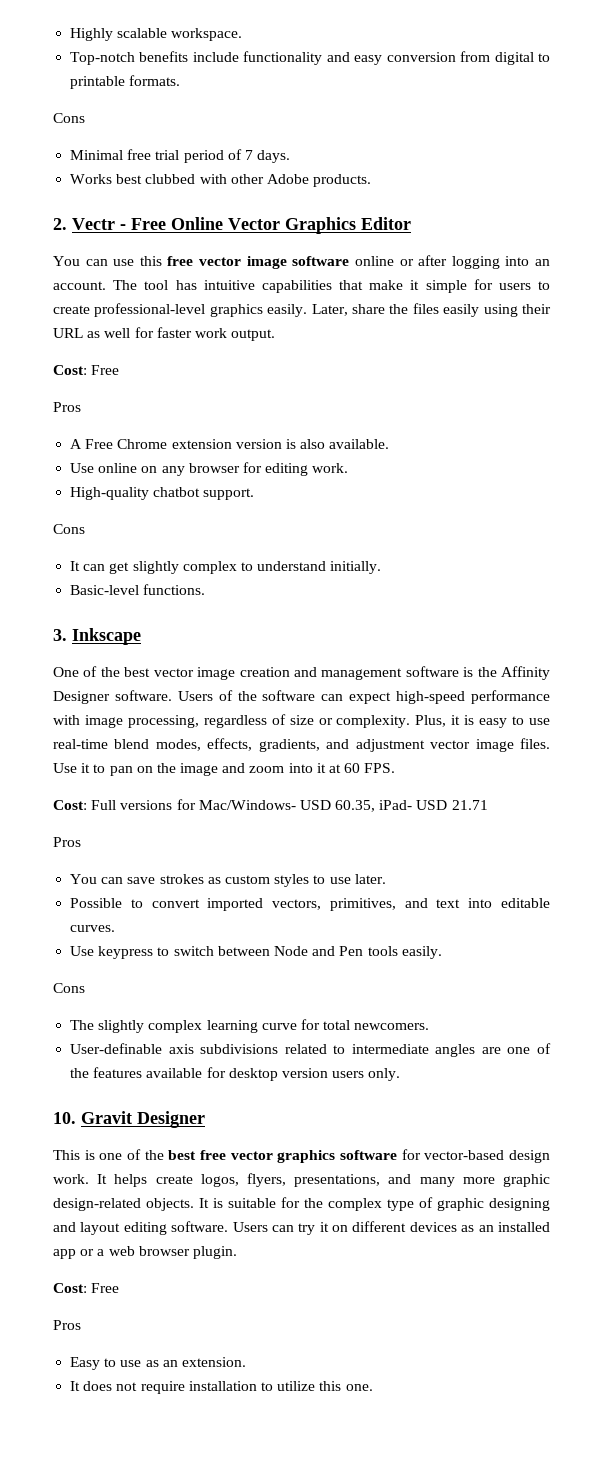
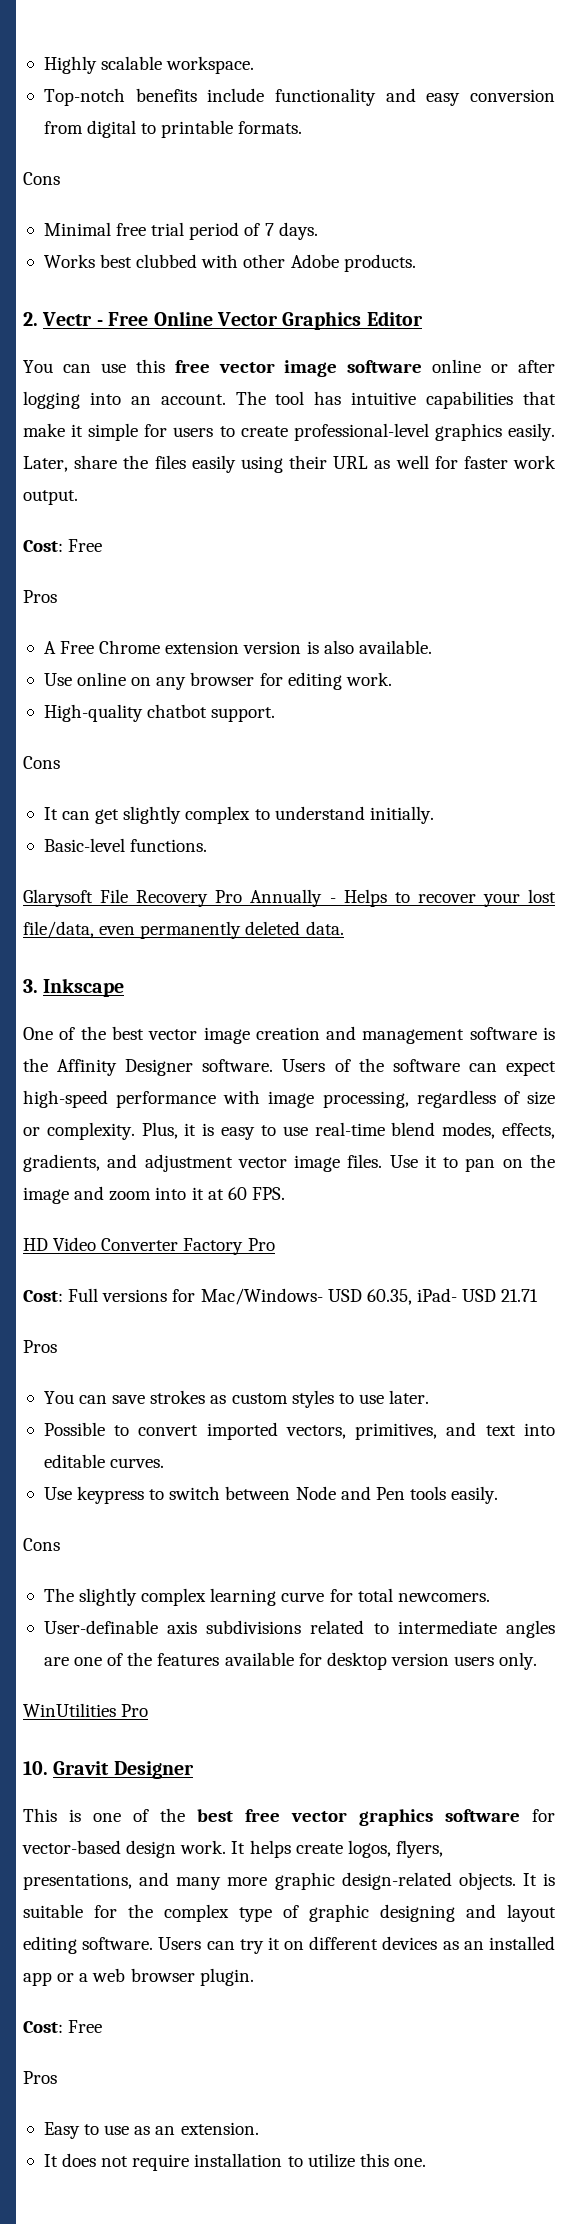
(206, 589) none -> [23,889,557,907] [23,921,344,939] // Glarysoft File Recovery Pro Annually - Helps to recover your lost file/data, even permanently deleted data.
(396, 768) none -> [23,1237,275,1255] // HD Video Converter Factory Pro
(401, 1074) none -> [23,1703,149,1717] // WinUtilities Pro

